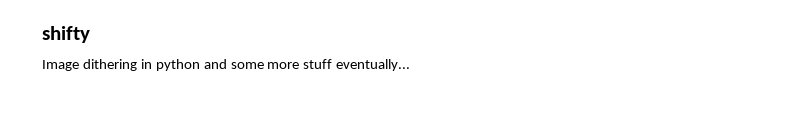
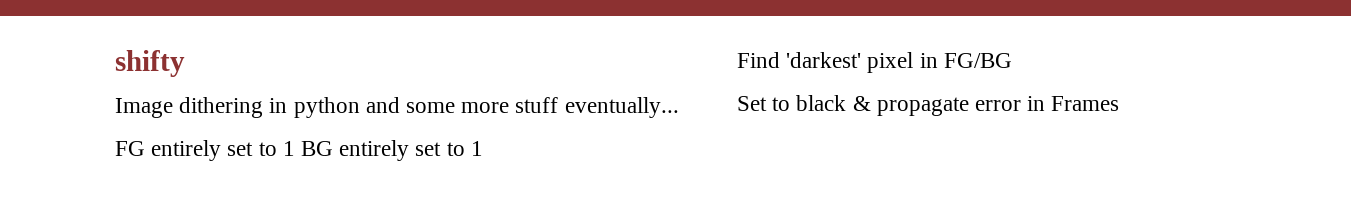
(411, 65) none -> [115,140,483,161] [737,52,1012,73] [737,95,1120,116] // FG entirely set to 1 BG entirely set to 1 // Find 'darkest' pixel in FG/BG // Set to black & propagate error in Frames

